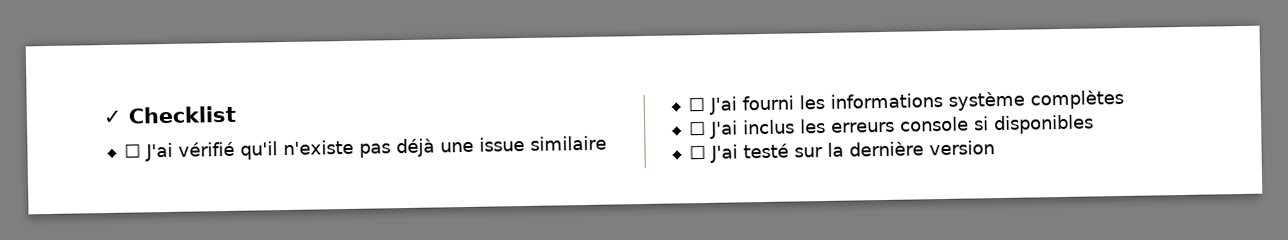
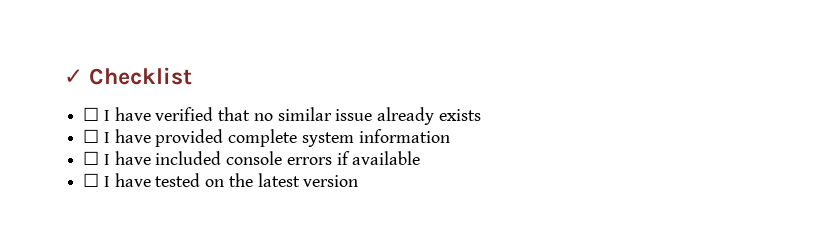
[144,135,607,162] [687,89,1124,115] [688,114,1094,139] [688,141,924,163] J'ai vérifié qu'il n'existe pas déjà une issue similaire // ☐ J'ai fourni les informations système complètes // ☐ J'ai inclus les erreurs console si disponibles // ☐ J'ai testé sur la dernière -> [103,107,481,125] [83,129,450,147] [83,151,421,165] [83,173,300,187] I have verified that no similar issue already exists // ☐ I have provided complete system information // ☐ I have included console errors if available // ☐ I have tested on the latest

